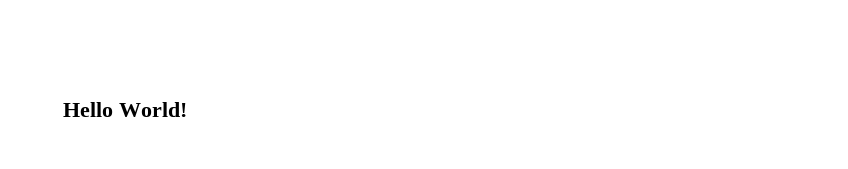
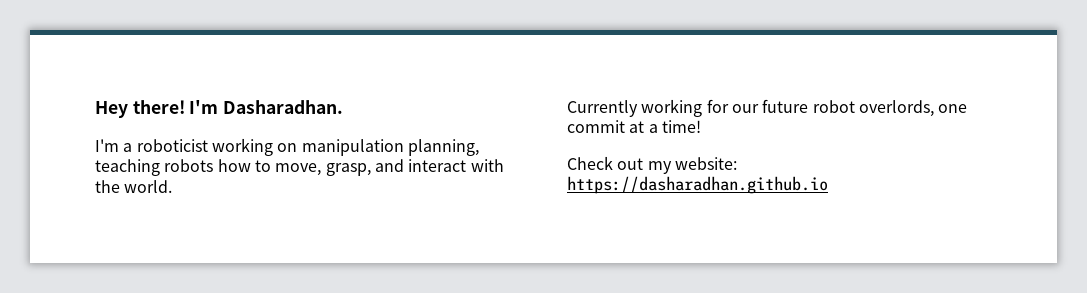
[63,102,187,117] Hello World! -> [95,100,344,118] [95,138,479,156] [95,159,504,176] [95,180,173,193] [567,99,968,117] [567,120,701,133] [567,156,737,174] [567,176,828,194] Hey there! I'm Dasharadhan. // I'm a roboticist working on manipulation planning, teaching robots how to move, grasp, and interact with the world. // Currently working for our future robot overlords, one commit at a time! // Check out my website: https://dasharadhan.github.io

